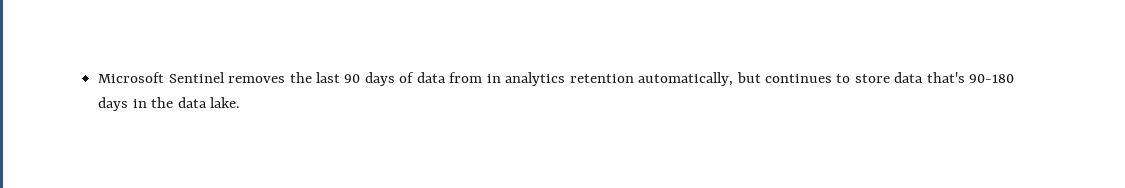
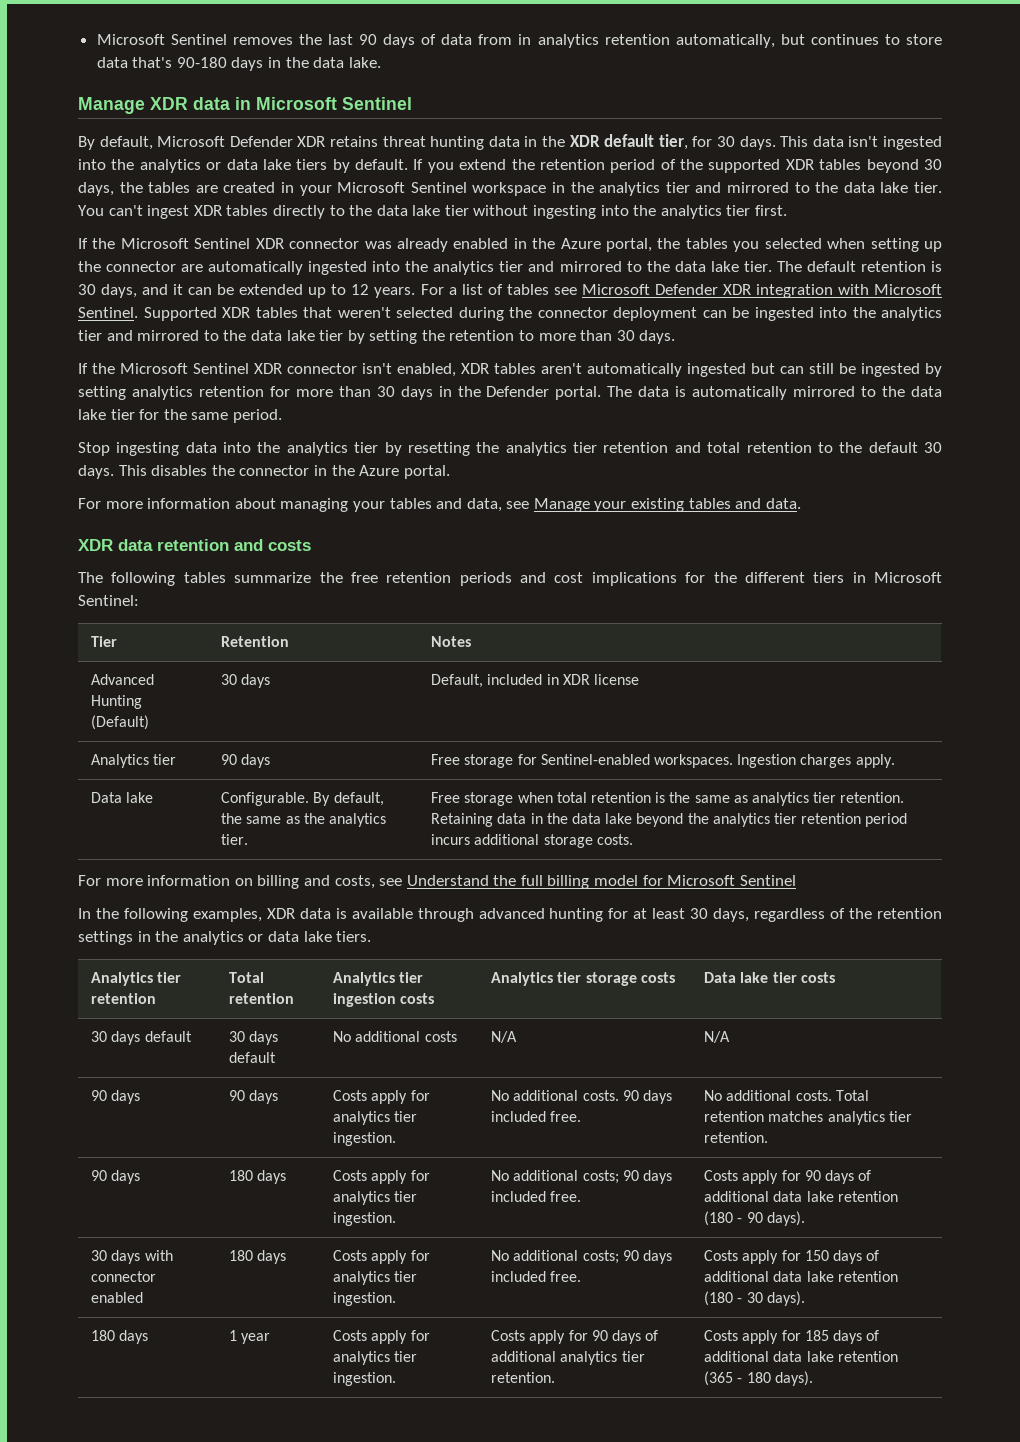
(240, 102) none -> [78,97,412,114] [78,134,943,150] [78,159,943,173] [78,182,943,196] [78,205,788,219] [78,238,943,252] [78,261,943,275] [78,284,942,298] [78,307,942,321] [78,330,676,344] [78,363,942,377] [78,386,942,400] [78,409,282,423] [78,442,942,456] [78,465,450,479] [78,498,801,512] [78,539,311,551] [78,572,942,586] [78,595,139,606] [91,636,118,647] [221,636,290,647] [431,636,472,647] [91,674,155,685] [91,695,143,709] [91,715,150,730] [221,674,271,688] [431,674,640,688] [91,754,177,768] [221,754,271,768] [431,754,895,768] [91,792,154,803] [221,792,384,806] [221,813,387,827] [221,834,249,845] [431,792,905,806] [431,813,908,827] [431,834,633,848] [78,875,796,889] [78,908,942,922] [78,931,372,945] [91,972,182,986] [91,993,157,1004] [229,972,265,983] [229,993,295,1004] [333,972,424,986] [333,993,435,1007] [491,972,675,986] [704,972,835,983] [91,1031,192,1045] [229,1031,279,1045] [229,1052,277,1063] [333,1031,457,1042] [491,1031,518,1043] [704,1031,731,1043] [91,1090,141,1104] [229,1090,279,1104] [333,1090,430,1104] [333,1111,418,1125] [333,1132,397,1146] [491,1090,673,1104] [491,1111,582,1122] [704,1090,869,1101] [704,1111,912,1125] [704,1132,769,1143] [91,1170,141,1184] [229,1170,287,1184] [333,1170,430,1184] [333,1191,418,1205] [333,1212,397,1226] [491,1170,673,1184] [491,1191,582,1202] [704,1170,872,1184] [704,1191,898,1202] [704,1211,805,1226] [91,1250,173,1264] [91,1271,157,1282] [91,1292,144,1303] [229,1250,287,1264] [333,1250,430,1264] [333,1271,418,1285] [333,1292,397,1306] [491,1250,673,1264] [491,1271,582,1282] [704,1250,880,1264] [704,1271,898,1282] [704,1291,805,1306] [91,1330,149,1344] [229,1330,271,1344] [333,1330,430,1344] [333,1351,418,1365] [333,1372,397,1386] [491,1330,659,1344] [491,1351,645,1365] [491,1372,556,1383] [704,1330,880,1344] [704,1351,898,1362] [704,1371,813,1386] // Manage XDR data in Microsoft Sentinel // By default, Microsoft Defender XDR retains threat hunting data in the XDR default tier, for 30 days. This data isn't ingested into the analytics or data lake tiers by default. If you extend the retention period of the supported XDR tables beyond 30 days, the tables are created in your Microsoft Sentinel workspace in the analytics tier and mirrored to the data lake tier. You can't ingest XDR tables directly to the data lake tier without ingesting into the analytics tier first. // If the Microsoft Sentinel XDR connector was already enabled in the Azure portal, the tables you selected when setting up the connector are automatically ingested into the analytics tier and mirrored to the data lake tier. The default retention is 30 days, and it can be extended up to 12 years. For a list of tables see Microsoft Defender XDR integration with Microsoft Sentinel. Supported XDR tables that weren't selected during the connector deployment can be ingested into the analytics tier and mirrored to the data lake tier by setting the retention to more than 30 days. // If the Microsoft Sentinel XDR connector isn't enabled, XDR tables aren't automatically ingested but can still be ingested by setting analytics retention for more than 30 days in the Defender portal. The data is automatically mirrored to the data lake tier for the same period. // Stop ingesting data into the analytics tier by resetting the analytics tier retention and total retention to the default 30 days. This disables the connector in the Azure portal. // For more information about managing your tables and data, see Manage your existing tables and data. // XDR data retention and costs // The following tables summarize the free retention periods and cost implications for the different tiers in Microsoft Sentinel: // Tier | Retention | Notes // Advanced Hunting (Default) | 30 days | Default, included in XDR license // Analytics tier | 90 days | Free storage for Sentinel-enabled workspaces. Ingestion charges apply. // Data lake | Configurable. By default, the same as the analytics tier. | Free storage when total retention is the same as analytics tier retention. Retaining data in the data lake beyond the analytics tier retention period incurs additional storage costs. // For more information on billing and costs, see Understand the full billing model for Microsoft Sentinel // In the following examples, XDR data is available through advanced hunting for at least 30 days, regardless of the retention settings in the analytics or data lake tiers. // Analytics tier retention | Total retention | Analytics tier ingestion costs | Analytics tier storage costs | Data lake tier costs // 30 days default | 30 days default | No additional costs | N/A | N/A // 90 days | 90 days | Costs apply for analytics tier ingestion. | No additional costs. 90 days included free. | No additional costs. Total retention matches analytics tier retention. // 90 days | 180 days | Costs apply for analytics tier ingestion. | No additional costs; 90 days included free. | Costs apply for 90 days of additional data lake retention (180 - 90 days). // 30 days with connector enabled | 180 days | Costs apply for analytics tier ingestion. | No additional costs; 90 days included free. | Costs apply for 150 days of additional data lake retention (180 - 30 days). // 180 days | 1 year | Costs apply for analytics tier ingestion. | Costs apply for 90 days of additional analytics tier retention. | Costs apply for 185 days of additional data lake retention (365 - 180 days).

